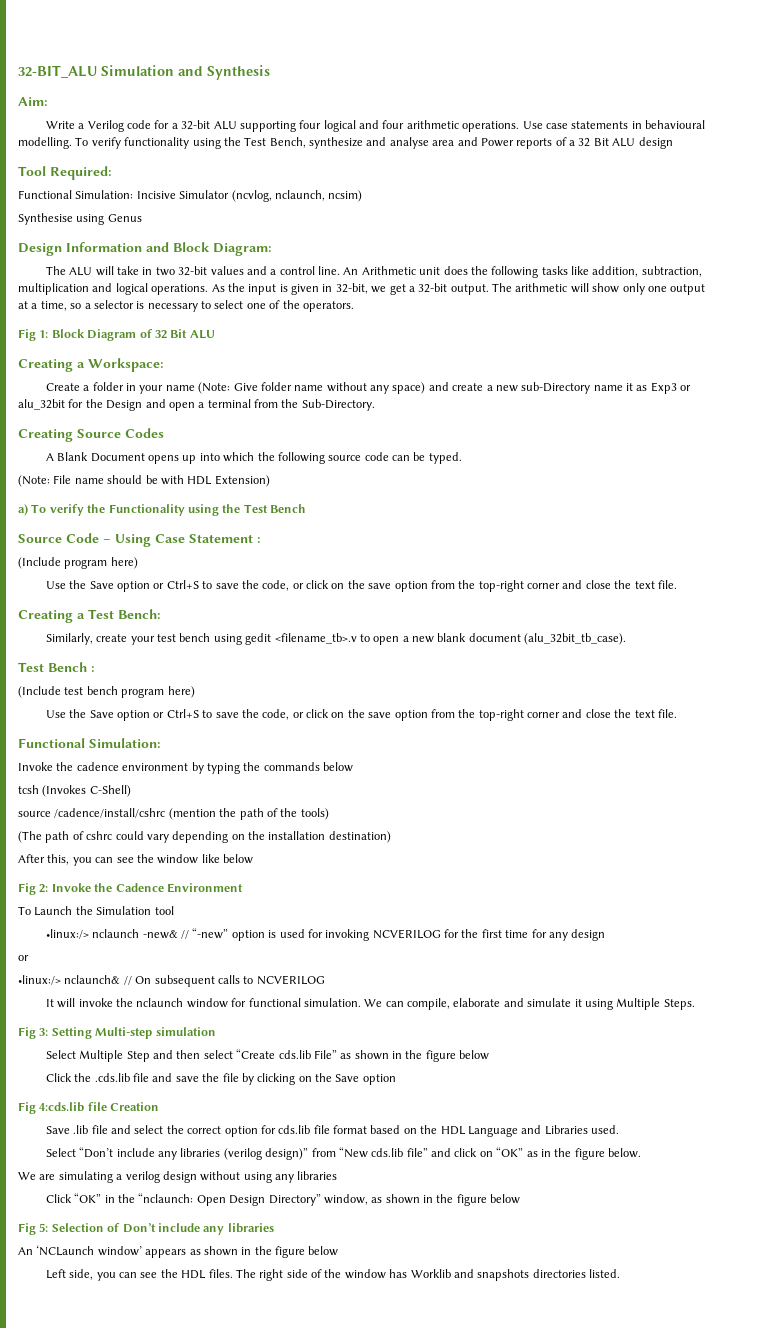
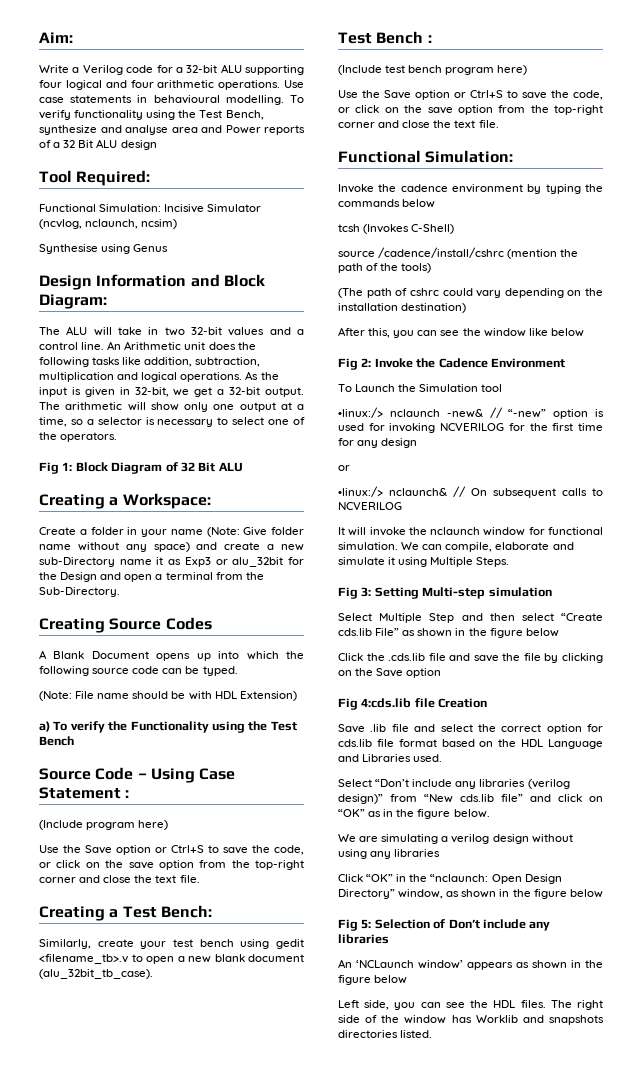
[18,65,270,80] 32-BIT_ALU Simulation and Synthesis // -> (39, 37) none

